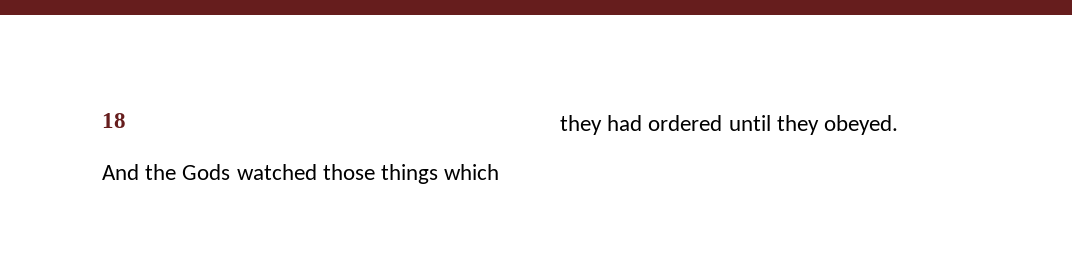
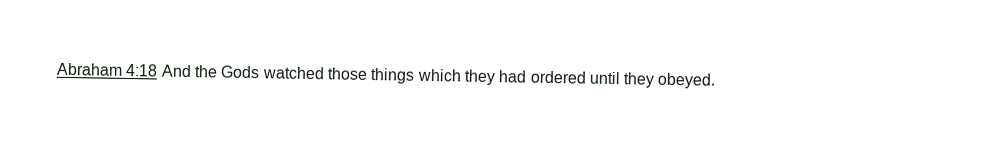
[102,113,126,128] 18 // -> [56,62,159,77] Abraham 4:18

